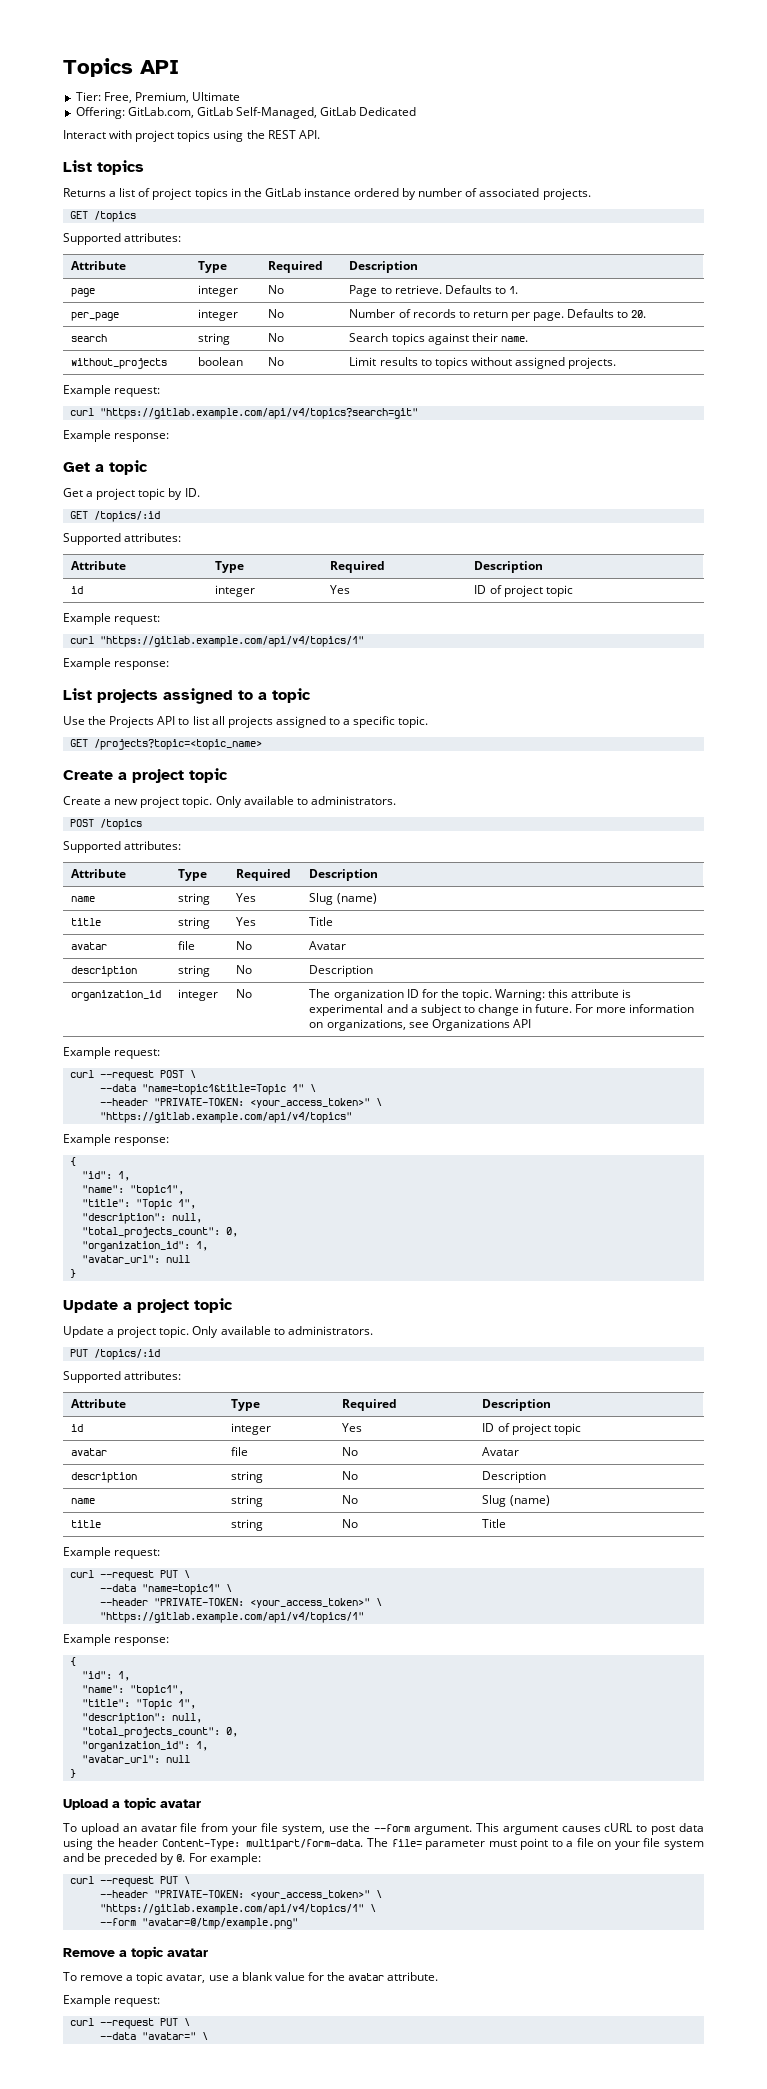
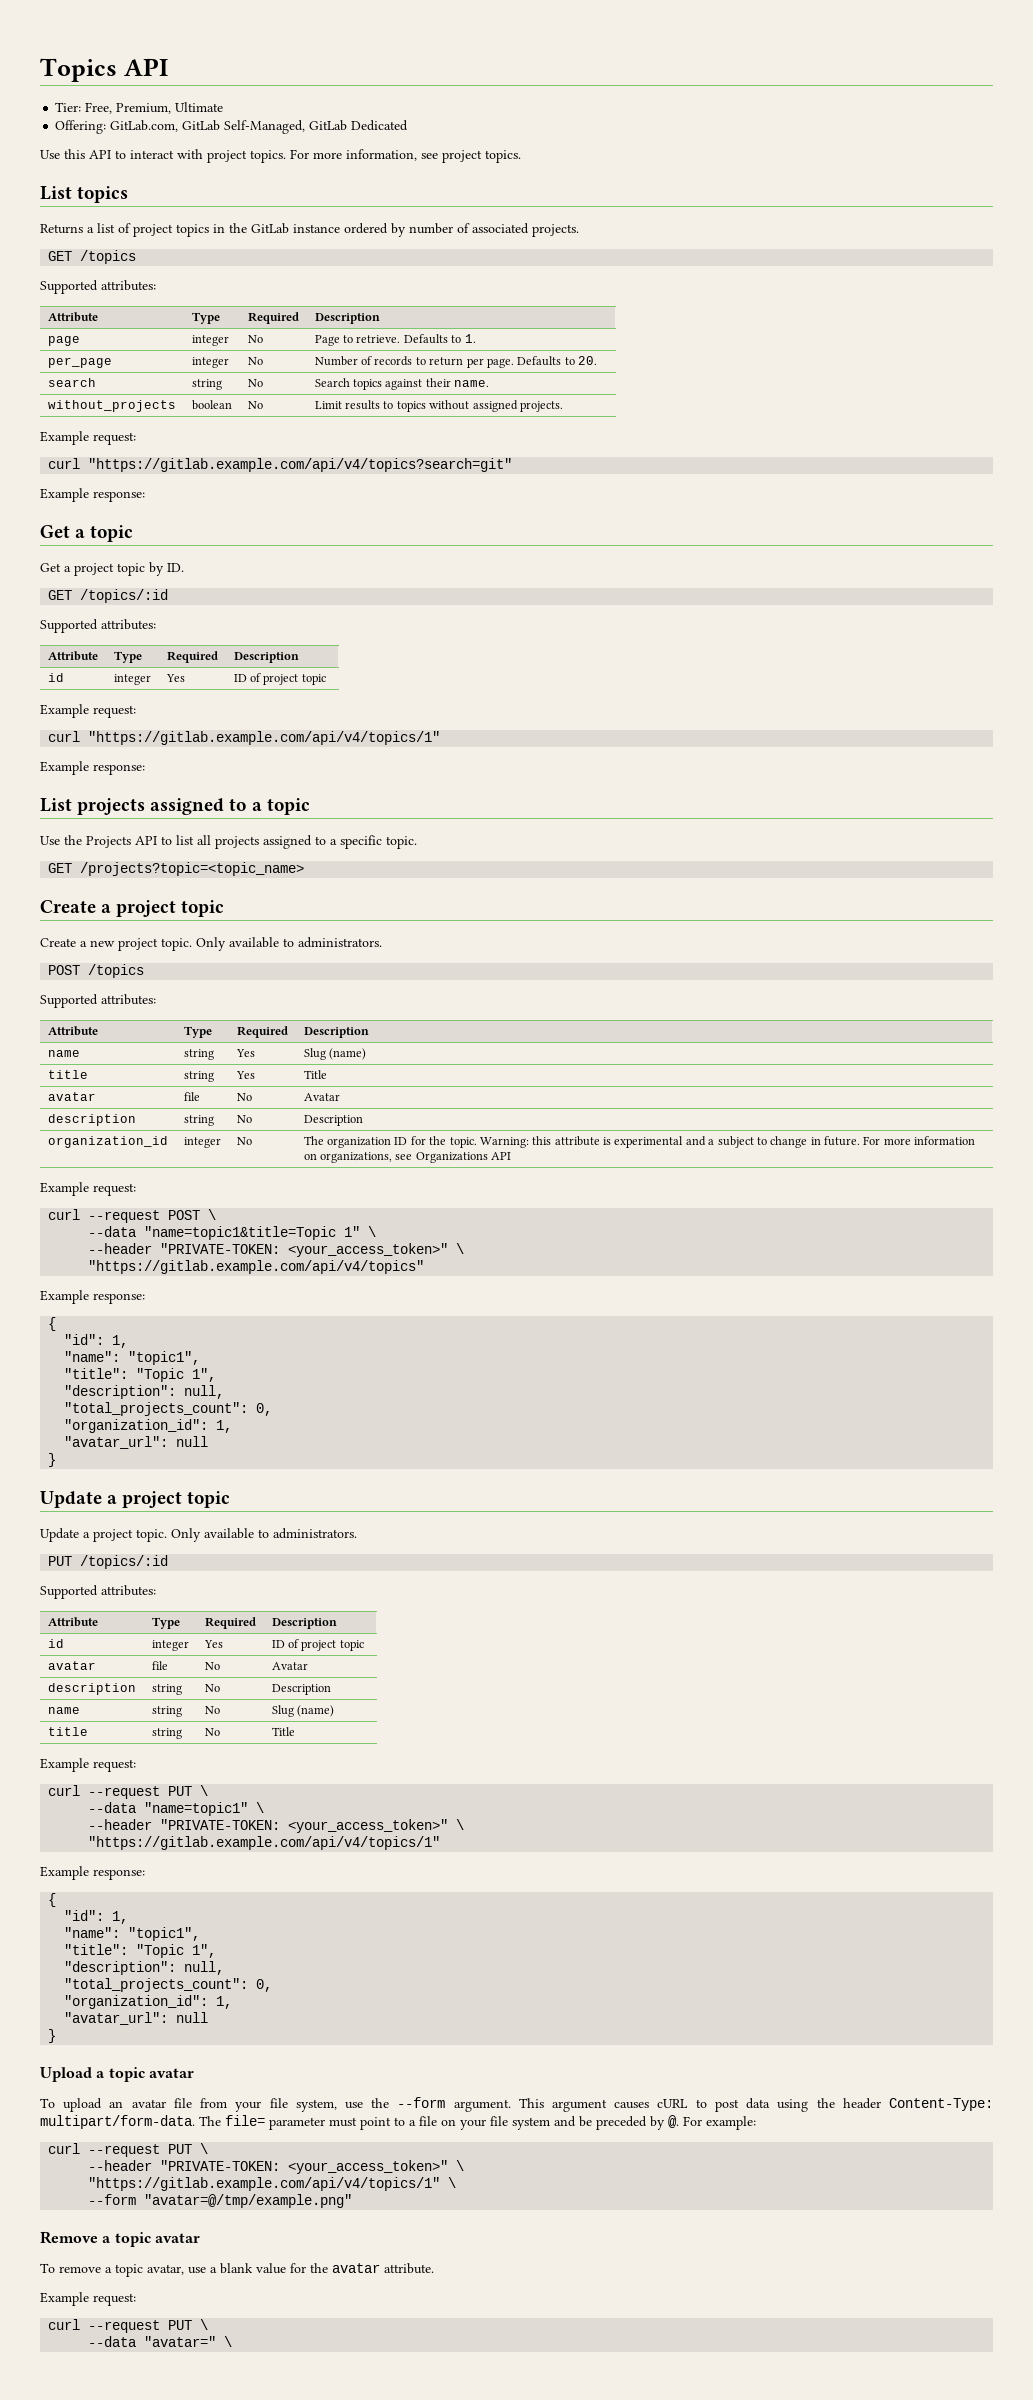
[63,130,320,142] Interact with project topics using the REST API. -> [40,149,521,163] Use this API to interact with project topics. For more information, see project topics.

